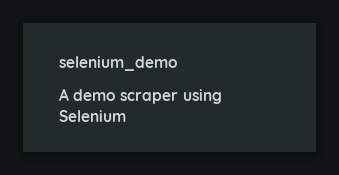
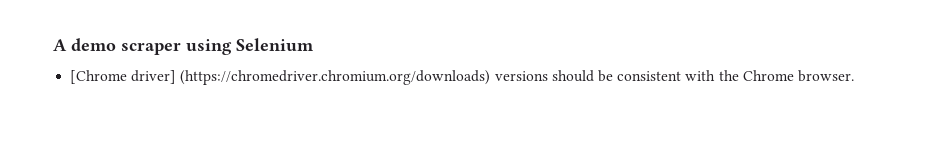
[59,56,178,71] selenium_demo // -> (53, 45) none
(126, 116) none -> [70,70,854,85] // [Chrome driver] (https://chromedriver.chromium.org/downloads) versions should be consistent with the Chrome browser.

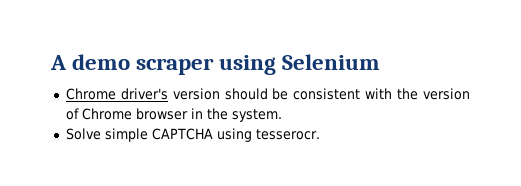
[70,70,548,85] [Chrome driver] (https://chromedriver.chromium.org/downloads) versions -> [65,88,220,100] Chrome driver's version
[742,70,854,82] Chrome browser. -> [423,88,471,100] [65,108,282,122] [65,128,320,142] version of Chrome browser in the system. // Solve simple CAPTCHA using tesserocr.

